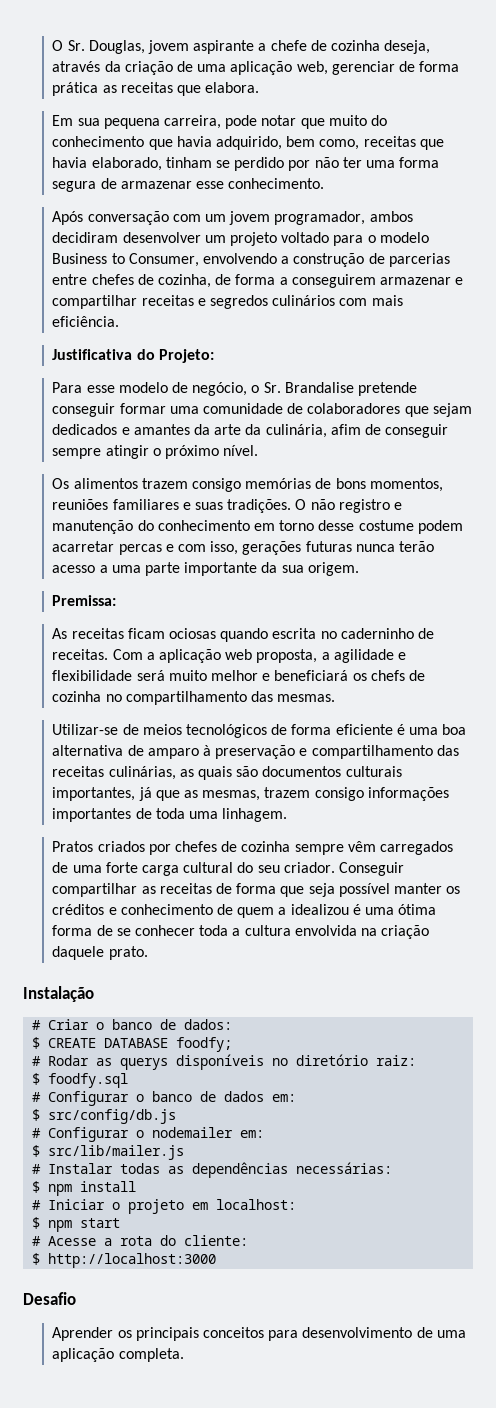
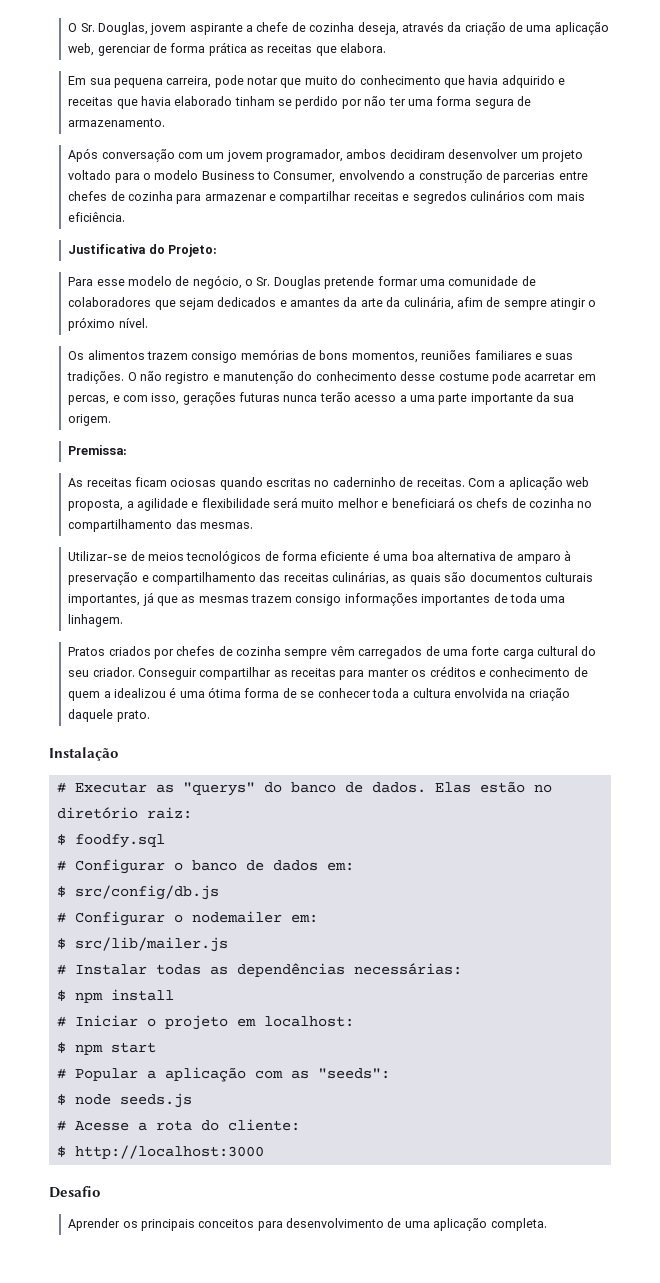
[215,136,360,150] adquirido, bem como, -> [501,75,565,88] adquirido e
[91,157,162,171] elaborado, -> [174,96,233,106] elaborado
[120,178,325,189] armazenar esse conhecimento. -> [68,118,166,127] armazenamento.
[157,274,376,288] cozinha, de forma a conseguirem -> [127,191,202,204] cozinha para
[284,382,417,396] [52,403,116,417] Brandalise pretende conseguir -> [273,276,375,289] Douglas pretende
[385,424,449,438] conseguir -> (501, 302) none
[253,520,463,534] [52,541,162,555] em torno desse costume podem acarretar percas -> [400,371,596,384] [68,395,110,405] desse costume pode acarretar em percas,
[272,628,317,639] escrita -> [265,478,311,487] escritas
[202,790,261,801] mesmas, -> [198,596,249,603] mesmas
[215,883,390,897] de forma que seja possível -> [339,670,365,680] para
[48,1019,233,1030] [32,1037,233,1052] [32,1054,265,1070] Criar o banco de dados: // $ CREATE DATABASE foodfy; // # Rodar as querys disponíveis -> [74,781,525,796] Executar as "querys" do banco de dados. Elas estão
(121, 1223) none -> [56,1067,390,1082] [56,1093,192,1108] // # Popular a aplicação com as "seeds": // $ node seeds.js

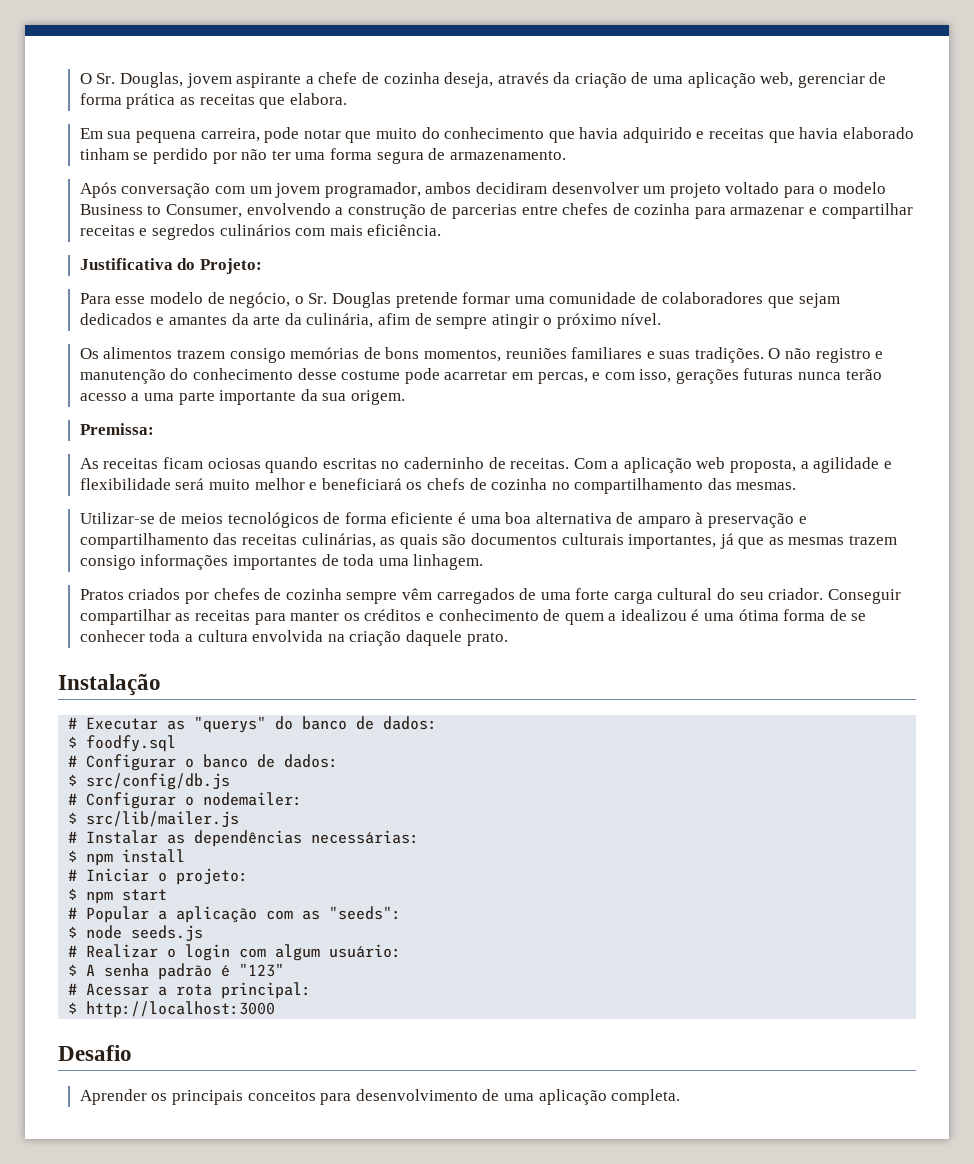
[371,781,552,793] [56,807,192,819] dados. Elas estão no diretório raiz: -> [383,716,438,730] dados:
[272,860,354,871] dados em: -> [284,754,339,768] dados:
[191,911,318,923] nodemailer em: -> [203,792,303,806] nodemailer:
[155,964,201,975] todas -> (159, 837) none
[164,1015,354,1030] projeto em localhost: -> [176,868,249,885] projeto:
[74,1119,300,1131] Acesse a rota do cliente: -> [86,944,402,961] [68,963,285,980] [68,982,312,999] Realizar o login com algum usuário: // $ A senha padrão é "123" // # Acessar a rota principal:

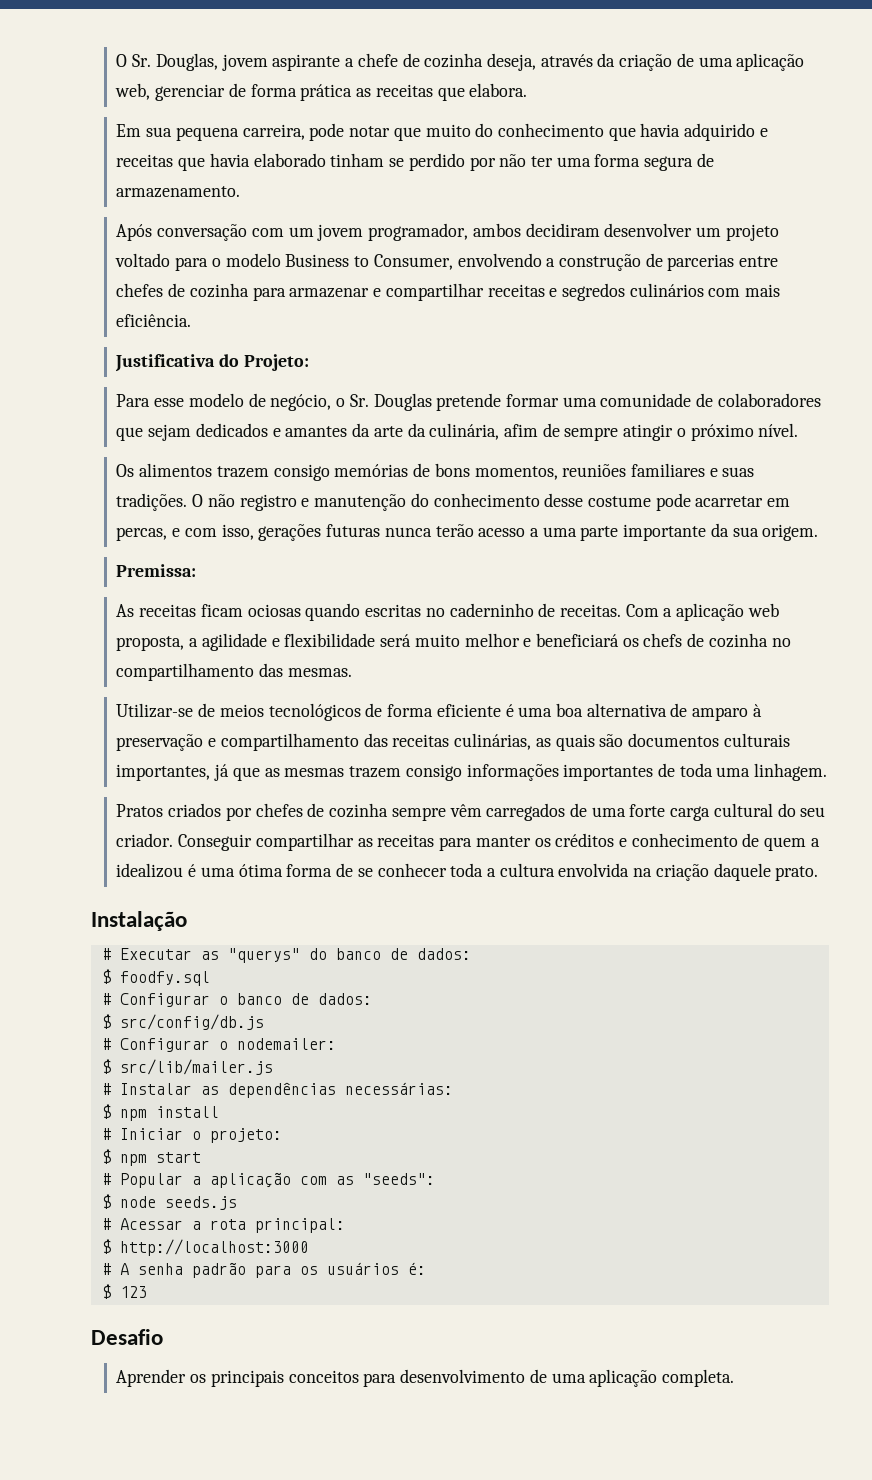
[68,944,402,961] [68,963,285,980] // # Realizar o login com algum usuário: // $ A senha padrão é "123" -> (237, 1203) none
(276, 1009) none -> [101,1262,426,1278] [101,1284,147,1299] // # A senha padrão para os usuários é: // $ 123

